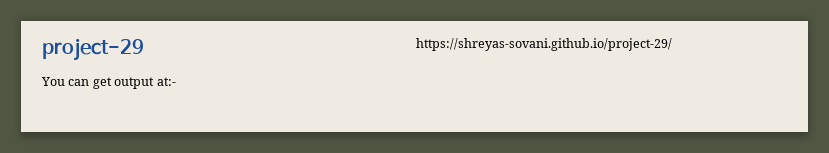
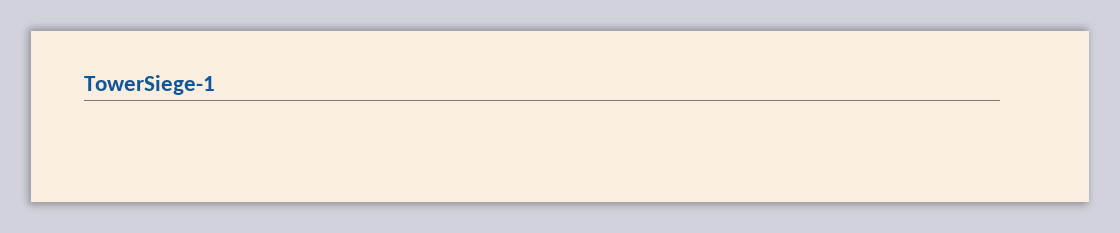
[42,38,144,61] [41,77,176,89] [416,38,672,51] project-29 // You can get output at:- https://shreyas-sovani.github.io/project-29/ -> [84,75,215,95] TowerSiege-1

